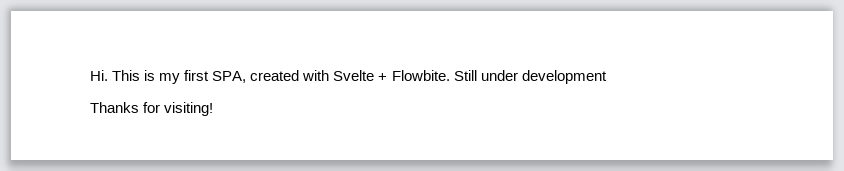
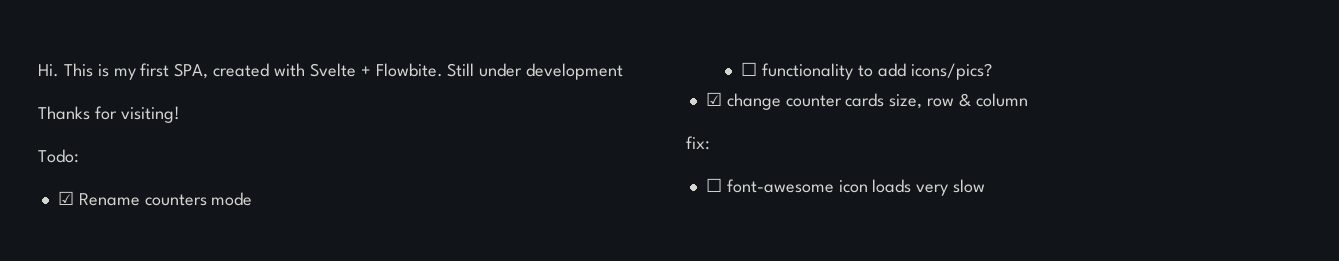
(214, 109) none -> [38,149,79,163] [57,191,253,206] [741,62,992,80] [705,92,1028,110] [686,136,710,150] [705,178,986,196] // Todo: // ☑ Rename counters mode // ☐ functionality to add icons/pics? // ☑ change counter cards size, row & column // fix: // ☐ font-awesome icon loads very slow

